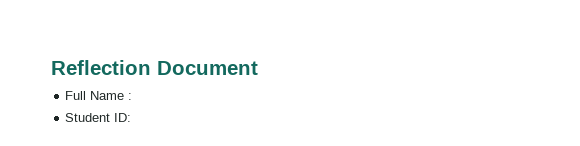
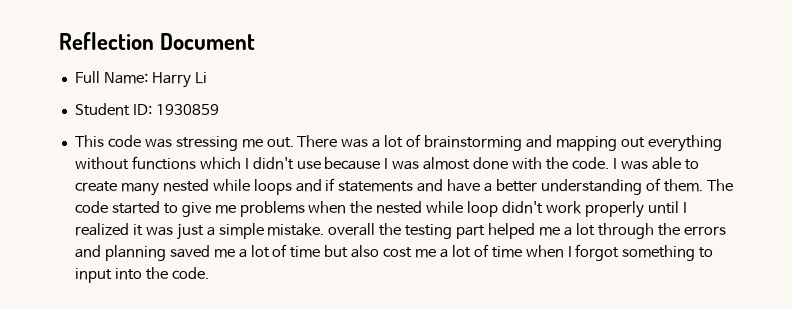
[90,91,133,100] Name : -> [103,72,207,88] Name: Harry Li
(132, 117) none -> [155,104,219,115] [74,134,722,152] [74,156,699,170] [74,178,733,196] [74,201,687,218] [74,223,726,240] [74,244,714,261] [74,267,209,283] 1930859 // This code was stressing me out. There was a lot of brainstorming and mapping out everything without functions which I didn't use because I was almost done with the code. I was able to create many nested while loops and if statements and have a better understanding of them. The code started to give me problems when the nested while loop didn't work properly until I realized it was just a simple mistake. overall the testing part helped me a lot through the errors and planning saved me a lot of time but also cost me a lot of time when I forgot something to input into the code.

